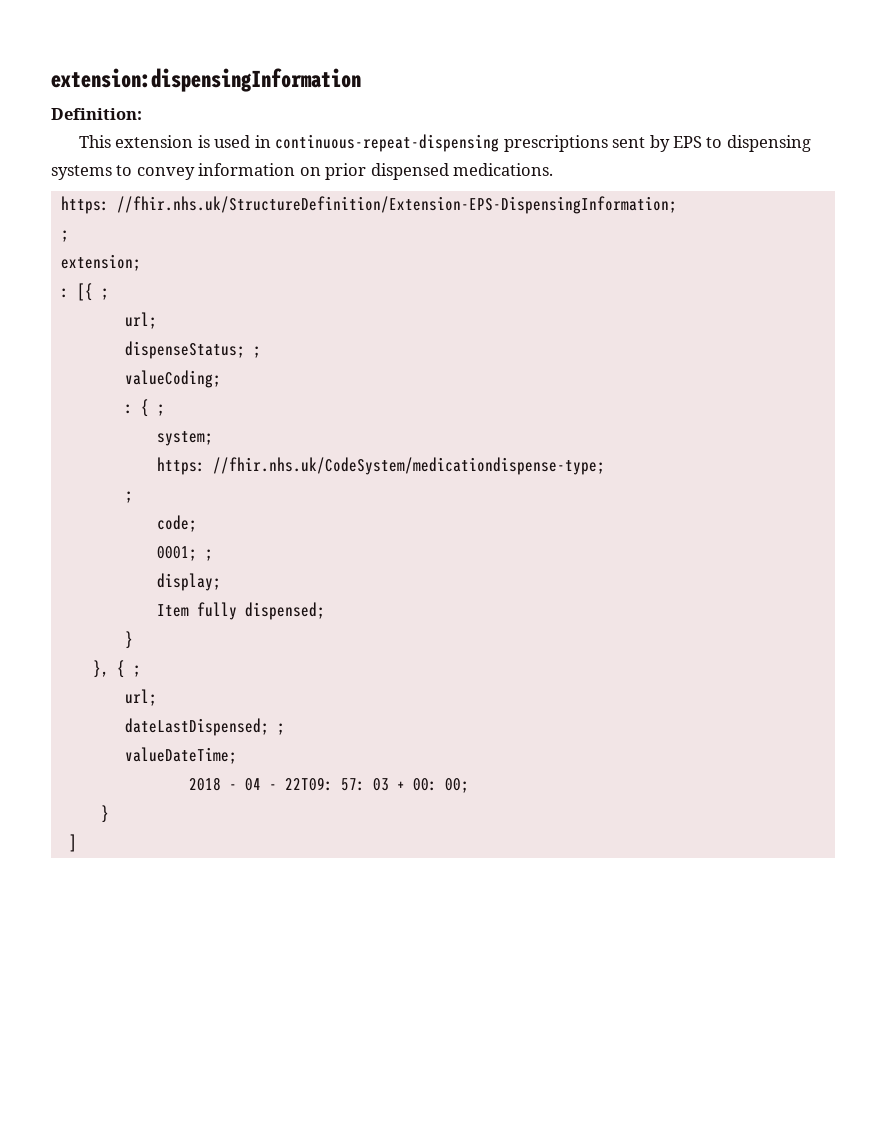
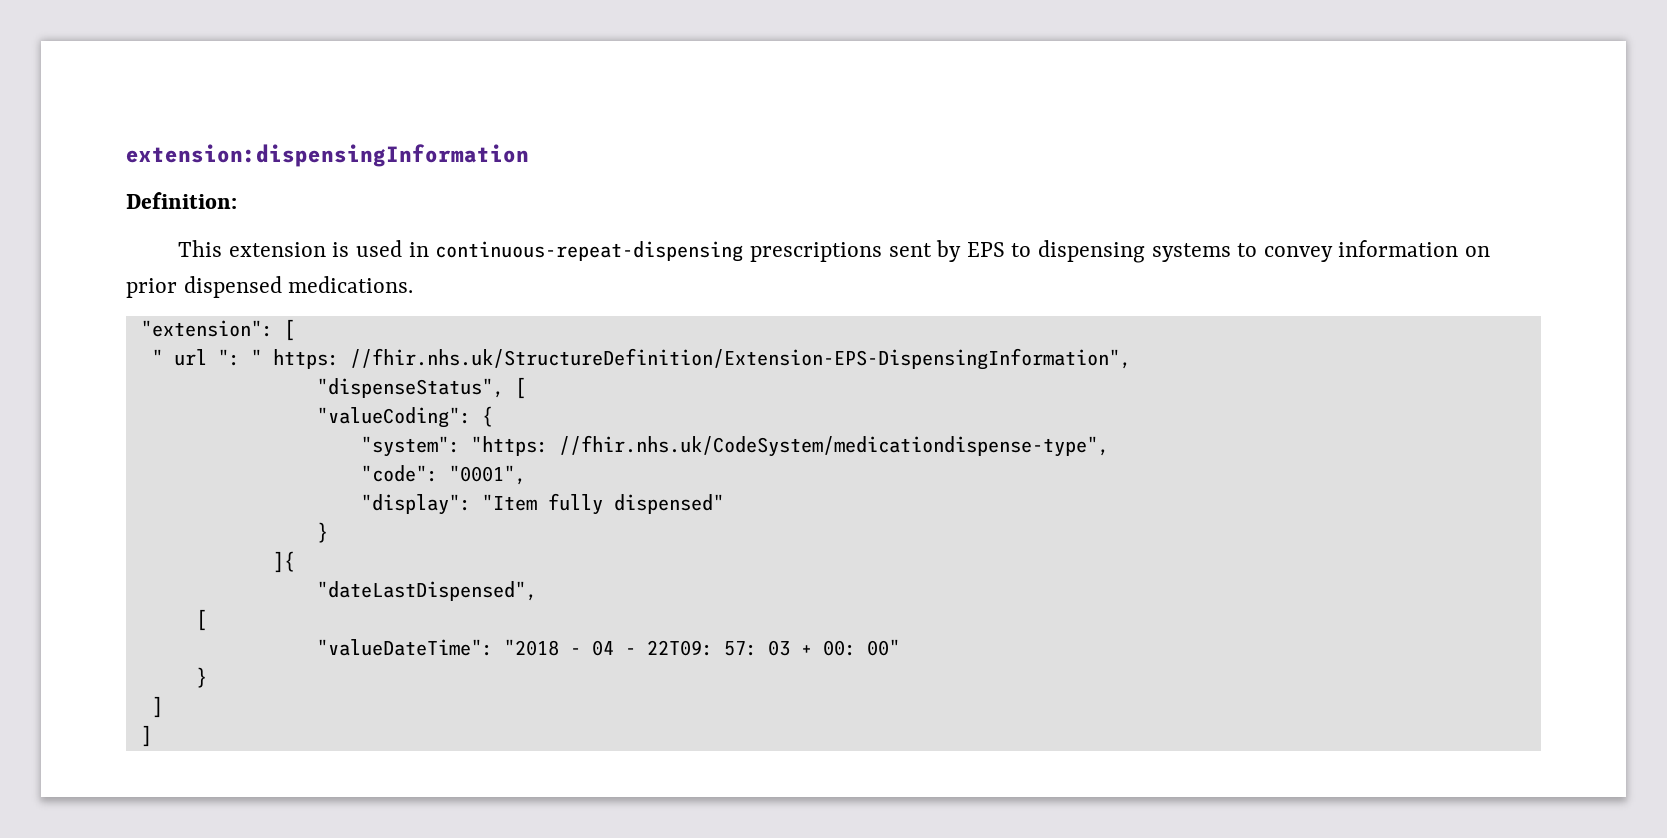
[60,196,677,214] [60,230,69,242] [60,254,141,271] [60,283,109,301] [124,312,157,329] [124,341,261,359] [124,370,221,388] [124,399,165,417] [156,431,213,446] [156,457,605,475] [124,491,133,503] [156,515,197,532] [156,546,213,561] [156,573,221,591] [156,602,325,620] [124,631,133,649] [92,660,141,678] [124,689,157,706] [124,718,285,736] [124,747,237,764] [188,777,221,791] https: //fhir.nhs.uk/StructureDefinition/Extension-EPS-DispensingInformation; // ; // extension; // : [{ ; // url; // dispenseStatus; ; // valueCoding; // : { ; // system; // https: //fhir.nhs.uk/CodeSystem/medicationdispense-type; // ; // code; // 0001; ; // display; // Item fully dispensed; // } // }, { ; // url; // dateLastDispensed; ; // valueDateTime; // 2018 -> [140,319,295,341] [151,348,1131,370] [316,377,526,399] [316,406,493,428] [360,435,1109,457] [360,465,526,485] [360,493,724,515] [316,522,328,543] [272,551,295,573] [316,581,537,601] [195,609,207,631] [316,639,559,656] "extension": [ // " url ": " https: //fhir.nhs.uk/StructureDefinition/Extension-EPS-DispensingInformation", // "dispenseStatus", [ // "valueCoding": { // "system": "https: //fhir.nhs.uk/CodeSystem/medicationdispense-type", // "code": "0001", // "display": "Item fully dispensed" // } // ]{ // "dateLastDispensed", // [ // "valueDateTime": "2018
[444,778,469,793] 00; -> [866,639,900,656] 00"
(77, 843) none -> [140,725,152,747] // ]

